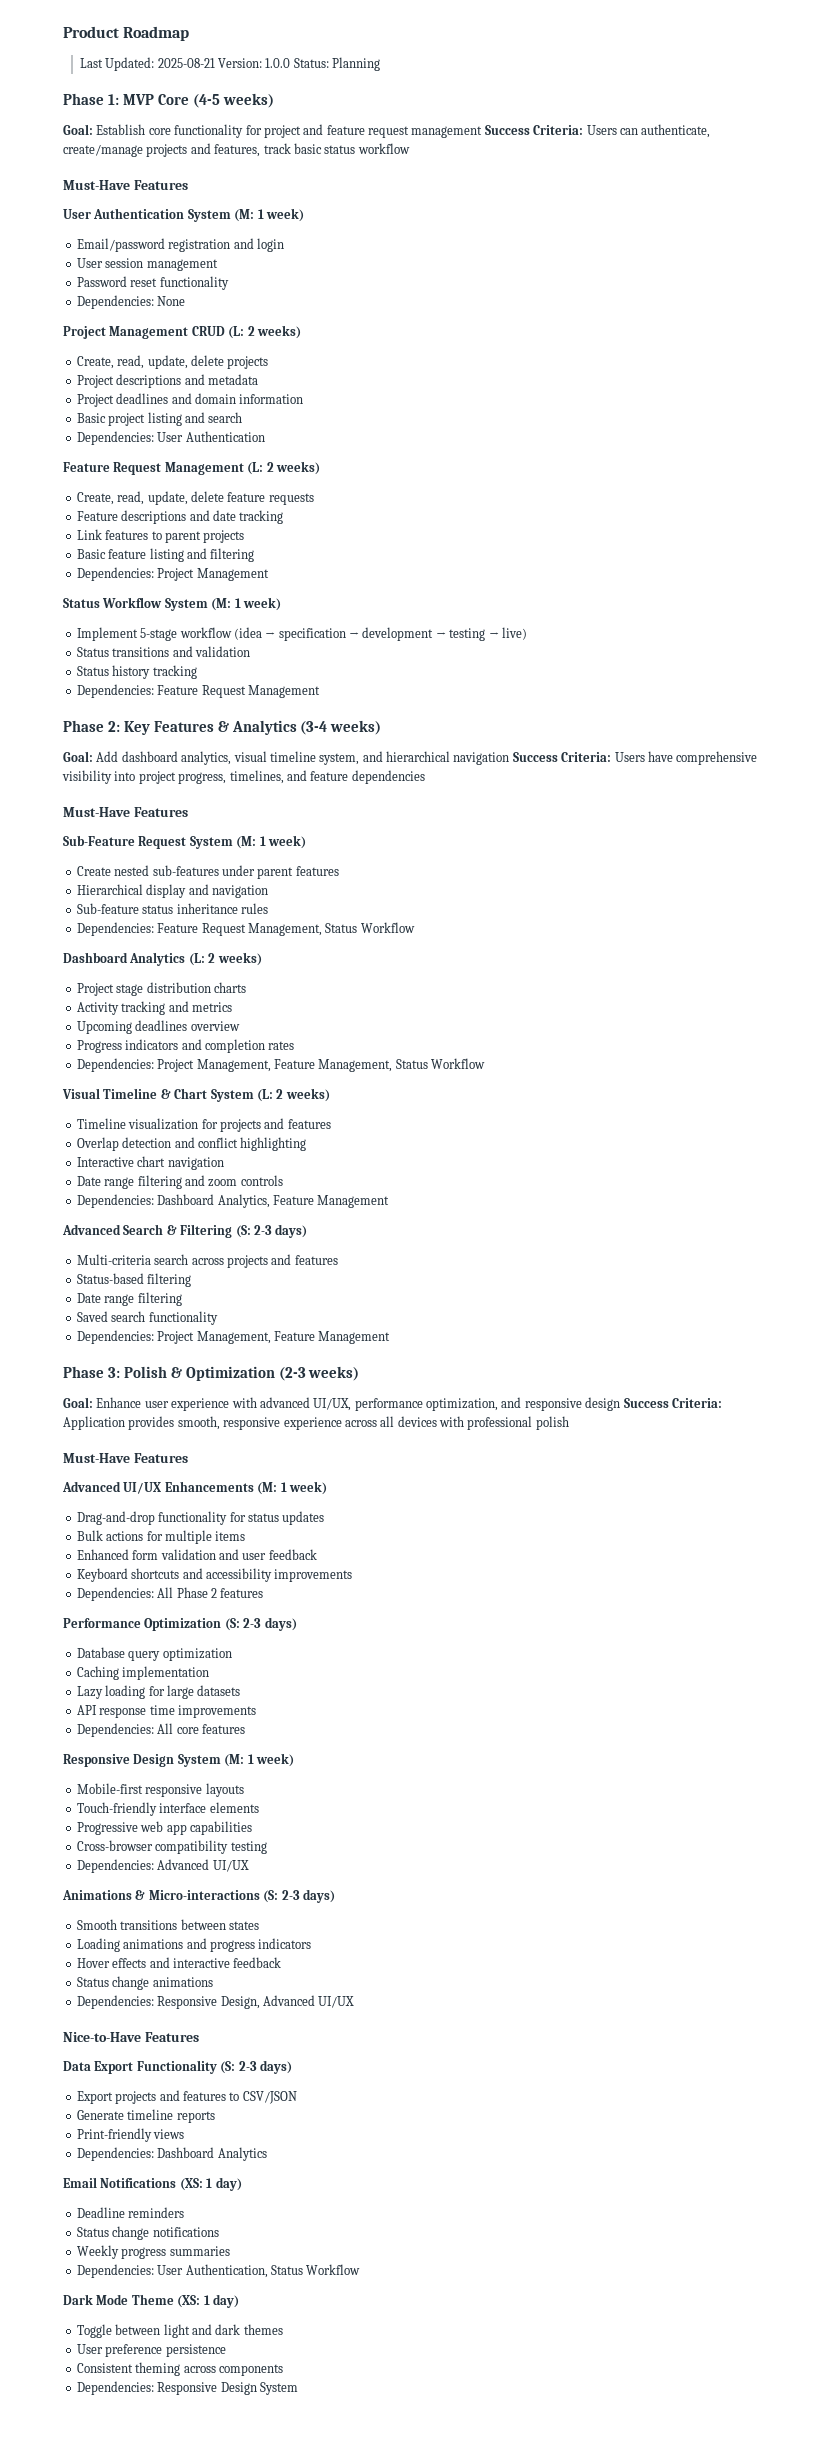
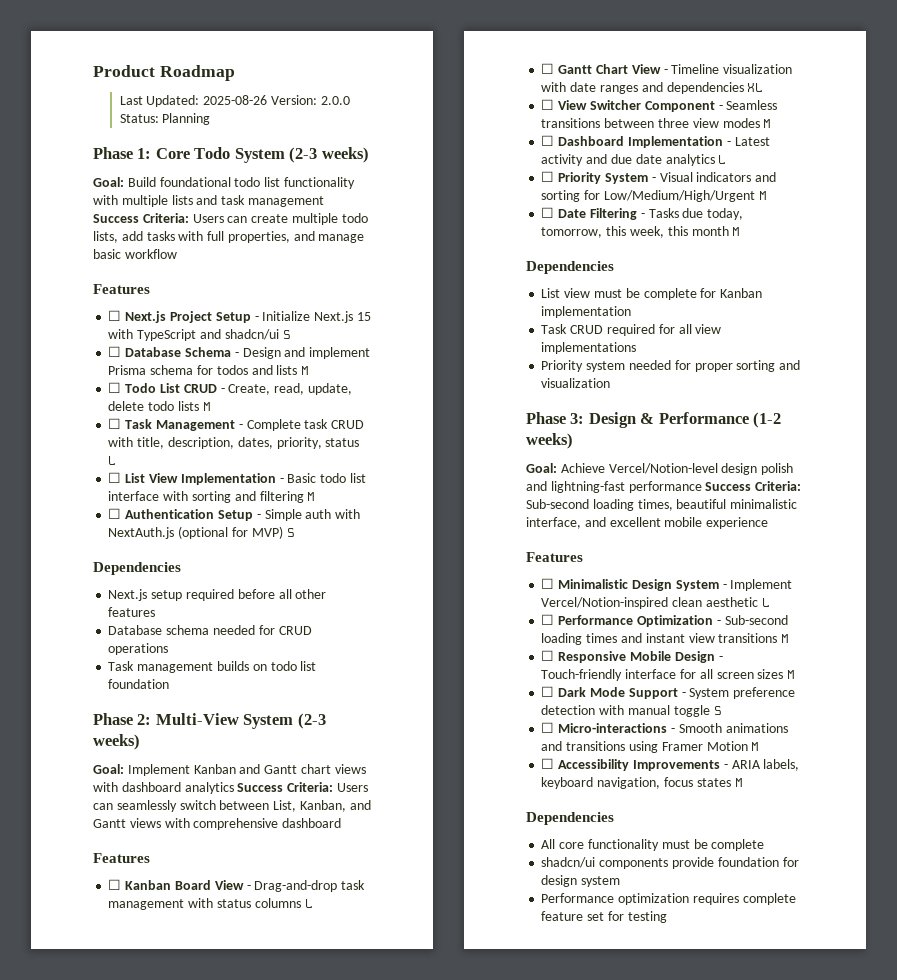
[157,58,291,68] 2025-08-21 Version: 1.0.0 -> [203,95,350,105] 2025-08-26 Version: 2.0.0
[122,93,274,108] [63,124,409,138] MVP Core (4-5 weeks) // Goal: Establish core functionality for project and feature request -> [155,147,369,163] [93,177,355,189] [93,195,246,207] Core Todo System (2-3 weeks) // Goal: Build foundational todo list functionality with multiple lists and task
[641,124,711,138] [63,143,356,157] authenticate, create/manage projects and features, track basic status -> [251,213,368,225] [93,231,365,243] [93,249,121,259] create multiple todo lists, add tasks with full properties, and manage basic
[63,180,188,190] [63,208,304,222] [76,238,284,252] [76,258,218,271] [76,276,229,290] [76,295,186,309] [63,325,301,339] [76,355,269,369] [76,374,258,388] [76,393,304,407] [76,412,243,426] [76,431,265,445] [63,461,320,475] [76,491,314,505] [76,510,284,524] [76,529,245,543] [76,548,255,562] [76,567,269,581] [63,597,281,611] [76,627,527,641] [76,646,250,657] [76,665,197,679] [76,684,320,698] [63,720,382,735] [63,751,758,765] [62,770,425,784] [63,807,188,817] [63,835,306,849] [76,865,339,879] [76,884,268,898] [76,903,268,914] [76,922,415,936] [63,952,262,966] [76,982,246,996] [76,1001,232,1015] [76,1020,240,1034] [76,1039,295,1053] [76,1058,485,1072] [62,1088,330,1102] [76,1118,331,1132] [76,1137,307,1151] [76,1156,224,1170] [76,1175,283,1189] [76,1194,390,1208] [62,1224,308,1238] [76,1254,338,1268] [76,1273,192,1287] [76,1292,182,1306] [76,1311,218,1325] [76,1330,391,1344] [63,1366,360,1381] [63,1397,722,1411] [63,1416,569,1430] [63,1453,188,1463] [62,1481,327,1495] [76,1511,325,1525] [76,1530,246,1544] [76,1549,317,1560] [76,1568,353,1582] [76,1587,264,1601] [63,1617,297,1631] [76,1647,232,1661] [76,1666,210,1680] [76,1685,241,1699] [76,1705,256,1718] [76,1723,245,1737] [63,1753,294,1767] [76,1783,244,1797] [76,1802,259,1816] [76,1821,252,1835] [76,1840,267,1854] [76,1859,249,1873] [62,1889,335,1903] [76,1919,259,1930] [76,1938,312,1952] [76,1957,282,1968] [76,1976,213,1990] [76,1995,355,2009] [63,2032,199,2042] [63,2060,292,2074] [76,2090,297,2104] [76,2109,215,2123] [76,2128,185,2142] [76,2147,267,2161] [63,2177,242,2191] [76,2207,185,2218] [76,2226,219,2240] [76,2245,230,2259] [76,2264,361,2278] [63,2294,239,2308] [76,2324,283,2338] [76,2344,226,2357] [76,2362,283,2376] [76,2381,298,2395] Must-Have Features // User Authentication System (M: 1 week) // Email/password registration and login // User session management // Password reset functionality // Dependencies: None // Project Management CRUD (L: 2 weeks) // Create, read, update, delete projects // Project descriptions and metadata // Project deadlines and domain information // Basic project listing and search // Dependencies: User Authentication // Feature Request Management (L: 2 weeks) // Create, read, update, delete feature requests // Feature descriptions and date tracking // Link features to parent projects // Basic feature listing and filtering // Dependencies: Project Management // Status Workflow System (M: 1 week) // Implement 5-stage workflow (idea → specification → development → testing → live) // Status transitions and validation // Status history tracking // Dependencies: Feature Request Management // Phase 2: Key Features & Analytics (3-4 weeks) // Goal: Add dashboard analytics, visual timeline system, and hierarchical navigation Success Criteria: Users have comprehensive visibility into project progress, timelines, and feature dependencies // Must-Have Features // Sub-Feature Request System (M: 1 week) // Create nested sub-features under parent features // Hierarchical display and navigation // Sub-feature status inheritance rules // Dependencies: Feature Request Management, Status Workflow // Dashboard Analytics (L: 2 weeks) // Project stage distribution charts // Activity tracking and metrics // Upcoming deadlines overview // Progress indicators and completion rates // Dependencies: Project Management, Feature Management, Status Workflow // Visual Timeline & Chart System (L: 2 weeks) // Timeline visualization for projects and features // Overlap detection and conflict highlighting // Interactive chart navigation // Date range filtering and zoom controls // Dependencies: Dashboard Analytics, Feature Management // Advanced Search & Filtering (S: 2-3 days) // Multi-criteria search across projects and features // Status-based filtering // Date range filtering // Saved search functionality // Dependencies: Project Management, Feature Management // Phase 3: Polish & Optimization (2-3 weeks) // Goal: Enhance user experience with advanced UI/UX, performance optimization, and responsive design Success Criteria: Application provides smooth, responsive experience across all devices with professional polish // Must-Have Features // Advanced UI/UX Enhancements (M: 1 week) // Drag-and-drop functionality for status updates // Bulk actions for multiple items // Enhanced form validation and user feedback // Keyboard shortcuts and accessibility improvements // Dependencies: All Phase 2 features // Performance Optimization (S: 2-3 days) // Database query optimization // Caching implementation // Lazy loading for large datasets // API response time improvements // Dependencies: All core features // Responsive Design System (M: 1 week) // Mobile-first responsive layouts // Touch-friendly interface elements // Progressive web app capabilities // Cross-browser compatibility testing // Dependencies: Advanced UI/UX // Animations & Micro-interactions (S: 2-3 days) // Smooth transitions between states // Loading animations and progress indicators // Hover effects and interactive feedback // Status change animations // Dependencies: Responsive Design, Advanced UI/UX // Nice-to-Have Features // Data Export Functionality (S: 2-3 days) // Export projects and features to CSV/JSON // Generate timeline reports // Print-friendly views // Dependencies: Dashboard Analytics // Email Notifications (XS: 1 day) // Deadline reminders // Status change notifications // Weekly progress summaries // Dependencies: User Authentication, Status Workflow // Dark Mode Theme (XS: 1 day) // Toggle between light and dark themes // User preference persistence // Consistent theming across components // Dependencies: Responsive Design System -> [93,284,150,294] [108,310,371,323] [108,329,291,341] [108,346,371,359] [108,365,310,375] [108,382,352,395] [108,401,211,411] [108,418,365,431] [108,437,360,449] [108,456,117,465] [108,472,366,485] [108,491,316,503] [108,508,361,521] [108,526,295,539] [93,562,181,575] [108,589,327,601] [108,607,156,617] [108,625,312,635] [108,643,169,655] [108,661,317,673] [108,679,170,689] [93,713,326,729] [93,734,140,750] [93,764,366,776] [93,782,368,794] [93,800,371,812] [93,818,342,830] [93,853,150,863] [108,879,366,892] [108,898,313,910] [541,63,793,74] [541,82,764,94] [541,99,778,112] [541,118,772,128] [541,135,770,148] [541,154,727,166] [541,171,777,184] [541,190,767,202] [541,207,744,220] [541,226,741,238] [526,261,614,274] [541,288,763,300] [541,306,632,318] [541,324,722,336] [541,342,637,354] [541,360,801,372] [541,378,611,388] [526,412,782,428] [526,433,573,449] [526,463,794,475] [526,481,802,493] [526,499,798,511] [526,517,769,529] [526,552,583,562] [541,578,793,591] [541,597,770,609] [541,614,788,627] [541,633,790,645] [541,650,723,663] [541,669,796,681] [541,686,796,699] [541,705,722,717] [541,722,788,733] [541,741,760,753] [541,758,800,771] [541,777,743,789] [526,812,614,825] [541,839,765,851] [541,857,799,869] [541,875,621,887] [541,893,796,905] [541,911,667,923] Features // ☐ Next.js Project Setup - Initialize Next.js 15 with TypeScript and shadcn/ui S // ☐ Database Schema - Design and implement Prisma schema for todos and lists M // ☐ Todo List CRUD - Create, read, update, delete todo lists M // ☐ Task Management - Complete task CRUD with title, description, dates, priority, status L // ☐ List View Implementation - Basic todo list interface with sorting and filtering M // ☐ Authentication Setup - Simple auth with NextAuth.js (optional for MVP) S // Dependencies // Next.js setup required before all other features // Database schema needed for CRUD operations // Task management builds on todo list foundation // Phase 2: Multi-View System (2-3 weeks) // Goal: Implement Kanban and Gantt chart views with dashboard analytics Success Criteria: Users can seamlessly switch between List, Kanban, and Gantt views with comprehensive dashboard // Features // ☐ Kanban Board View - Drag-and-drop task management with status columns L // ☐ Gantt Chart View - Timeline visualization with date ranges and dependencies XL // ☐ View Switcher Component - Seamless transitions between three view modes M // ☐ Dashboard Implementation - Latest activity and due date analytics L // ☐ Priority System - Visual indicators and sorting for Low/Medium/High/Urgent M // ☐ Date Filtering - Tasks due today, tomorrow, this week, this month M // Dependencies // List view must be complete for Kanban implementation // Task CRUD required for all view implementations // Priority system needed for proper sorting and visualization // Phase 3: Design & Performance (1-2 weeks) // Goal: Achieve Vercel/Notion-level design polish and lightning-fast performance Success Criteria: Sub-second loading times, beautiful minimalistic interface, and excellent mobile experience // Features // ☐ Minimalistic Design System - Implement Vercel/Notion-inspired clean aesthetic L // ☐ Performance Optimization - Sub-second loading times and instant view transitions M // ☐ Responsive Mobile Design - Touch-friendly interface for all screen sizes M // ☐ Dark Mode Support - System preference detection with manual toggle S // ☐ Micro-interactions - Smooth animations and transitions using Framer Motion M // ☐ Accessibility Improvements - ARIA labels, keyboard navigation, focus states M // Dependencies // All core functionality must be complete // shadcn/ui components provide foundation for design system // Performance optimization requires complete feature set for testing

